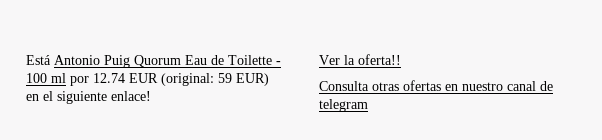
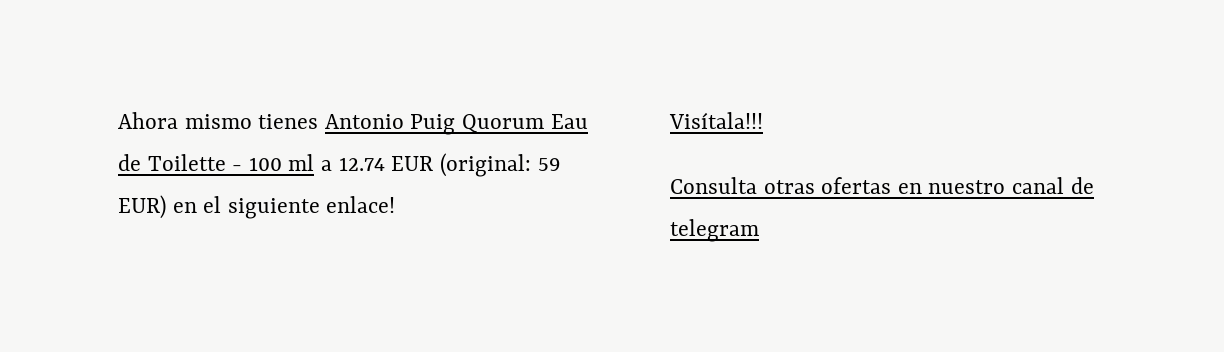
[26,55,51,65] Está -> [118,112,319,129] Ahora mismo tienes
[70,76,89,86] por -> [321,160,333,171] a
[319,54,401,65] Ver la oferta!! -> [669,112,763,129] Visítala!!!

